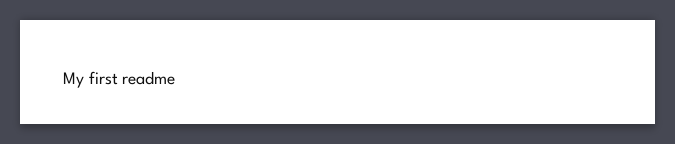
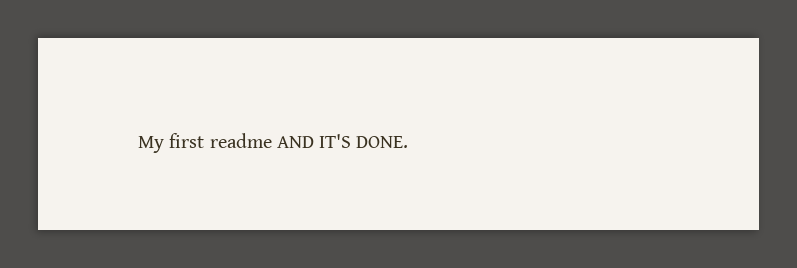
(176, 78) none -> [276,134,409,148] AND IT'S DONE.

